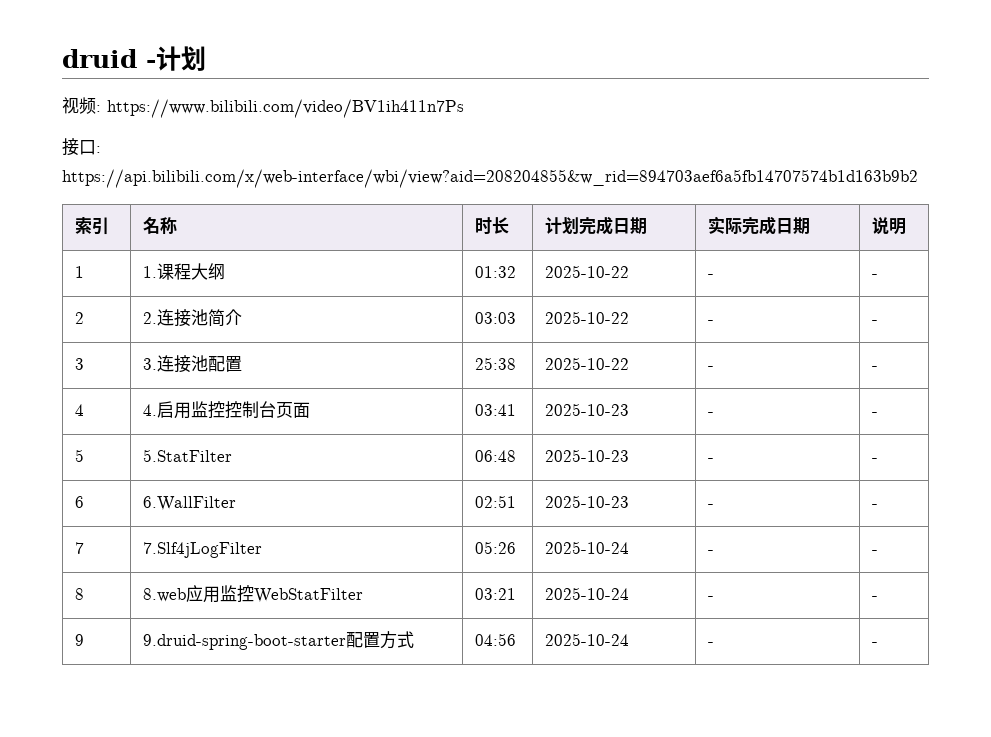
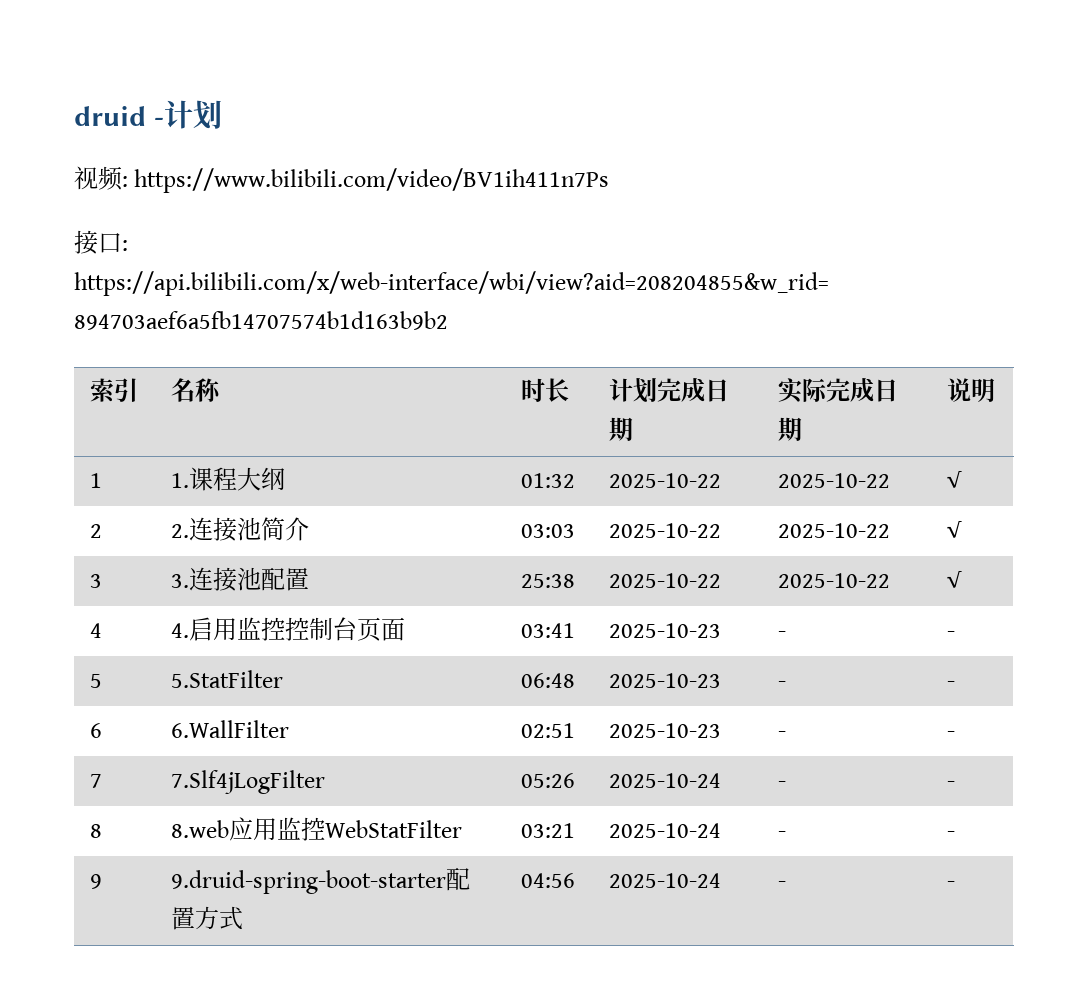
[707,274,714,278] [871,274,878,278] - | - -> [777,473,890,488] [946,471,962,488] 2025-10-22 | √
[707,320,714,324] [871,320,878,324] - | - -> [777,523,890,538] [946,521,962,538] 2025-10-22 | √
[707,366,714,370] [871,366,878,370] - | - -> [777,573,890,588] [946,571,962,588] 2025-10-22 | √

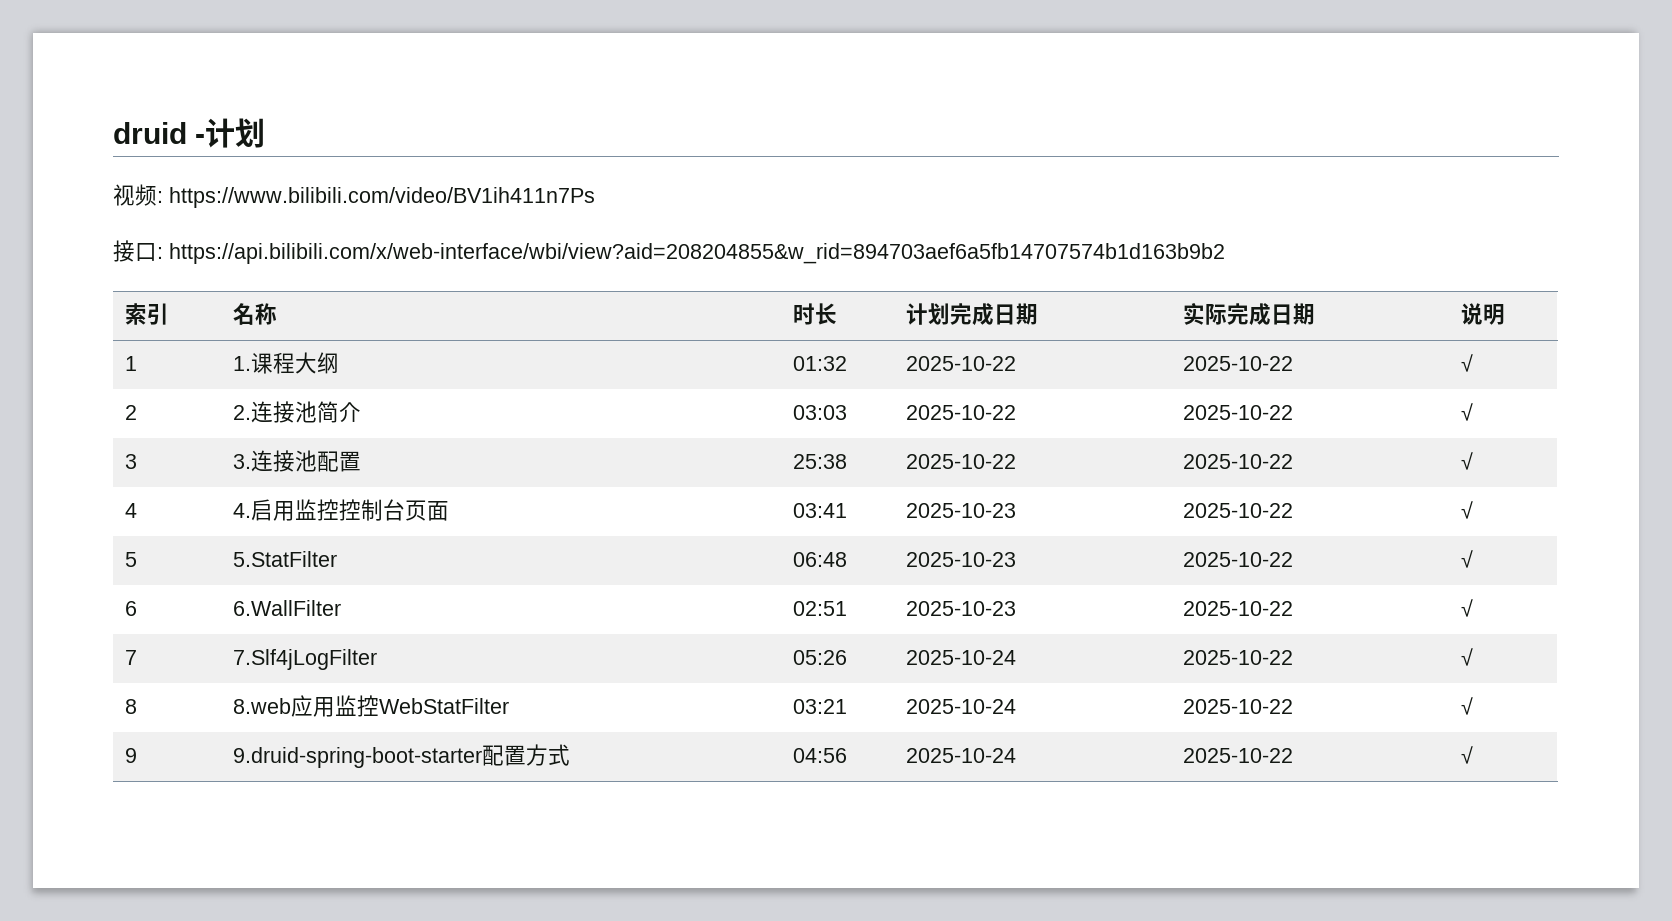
[777,631,786,638] [946,631,955,638] - | - -> [1182,503,1293,518] [1460,501,1473,519] 2025-10-22 | √
[777,681,786,688] [946,681,955,688] - | - -> [1182,552,1293,567] [1460,550,1473,568] 2025-10-22 | √
[777,731,786,738] [946,731,955,738] - | - -> [1182,601,1293,616] [1460,599,1473,617] 2025-10-22 | √
[777,781,786,788] [946,781,955,788] - | - -> [1182,650,1293,665] [1460,648,1473,666] 2025-10-22 | √
[777,831,786,838] [946,831,955,838] - | - -> [1182,699,1293,714] [1460,697,1473,715] 2025-10-22 | √
[777,881,786,888] [946,881,955,888] - | - -> [1182,748,1293,763] [1460,746,1473,764] 2025-10-22 | √

